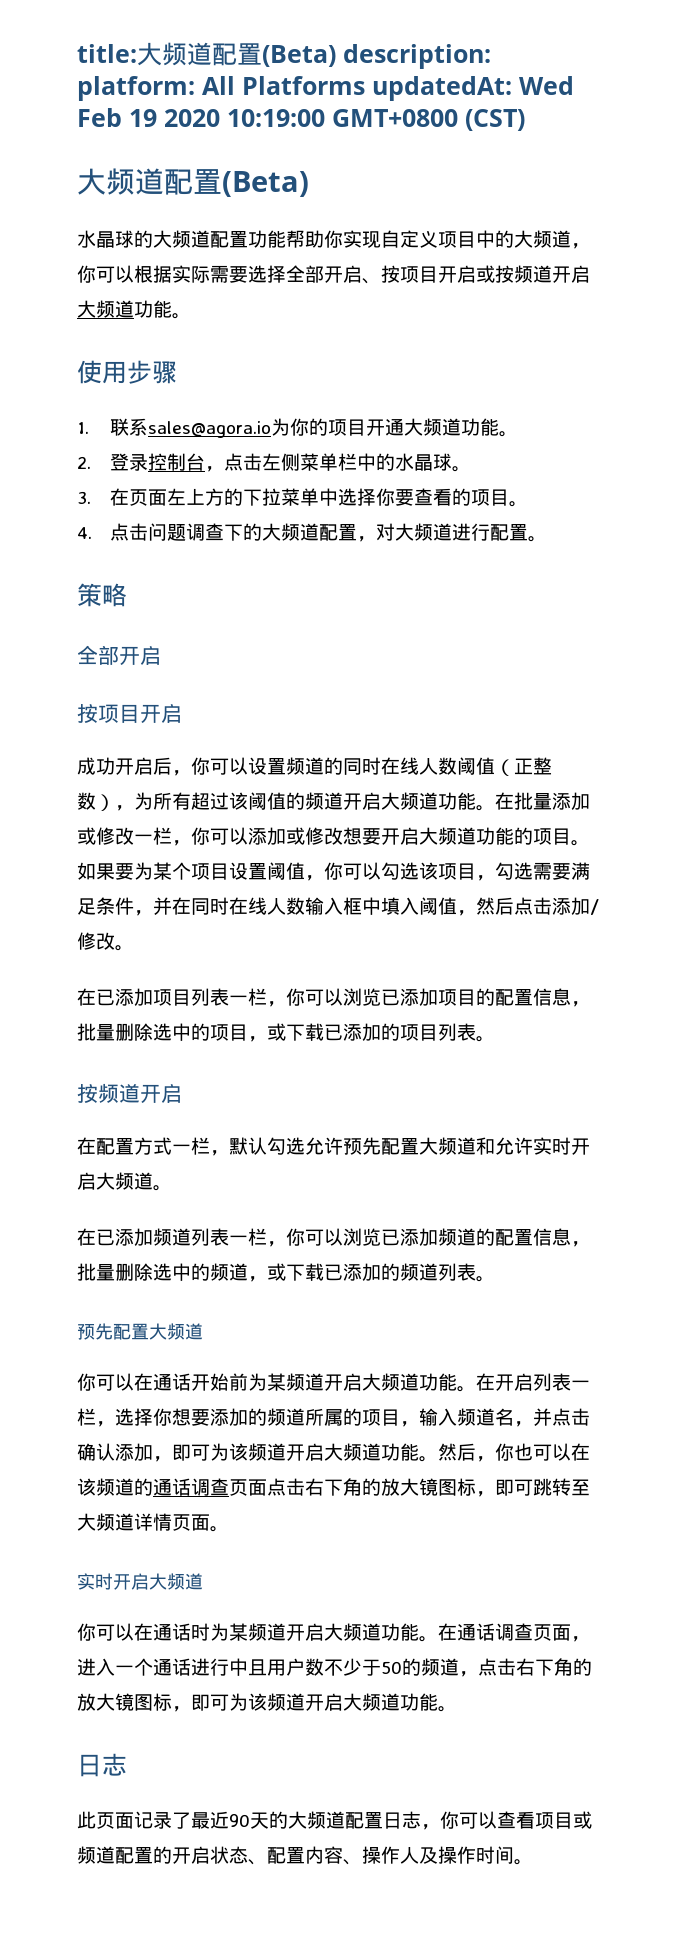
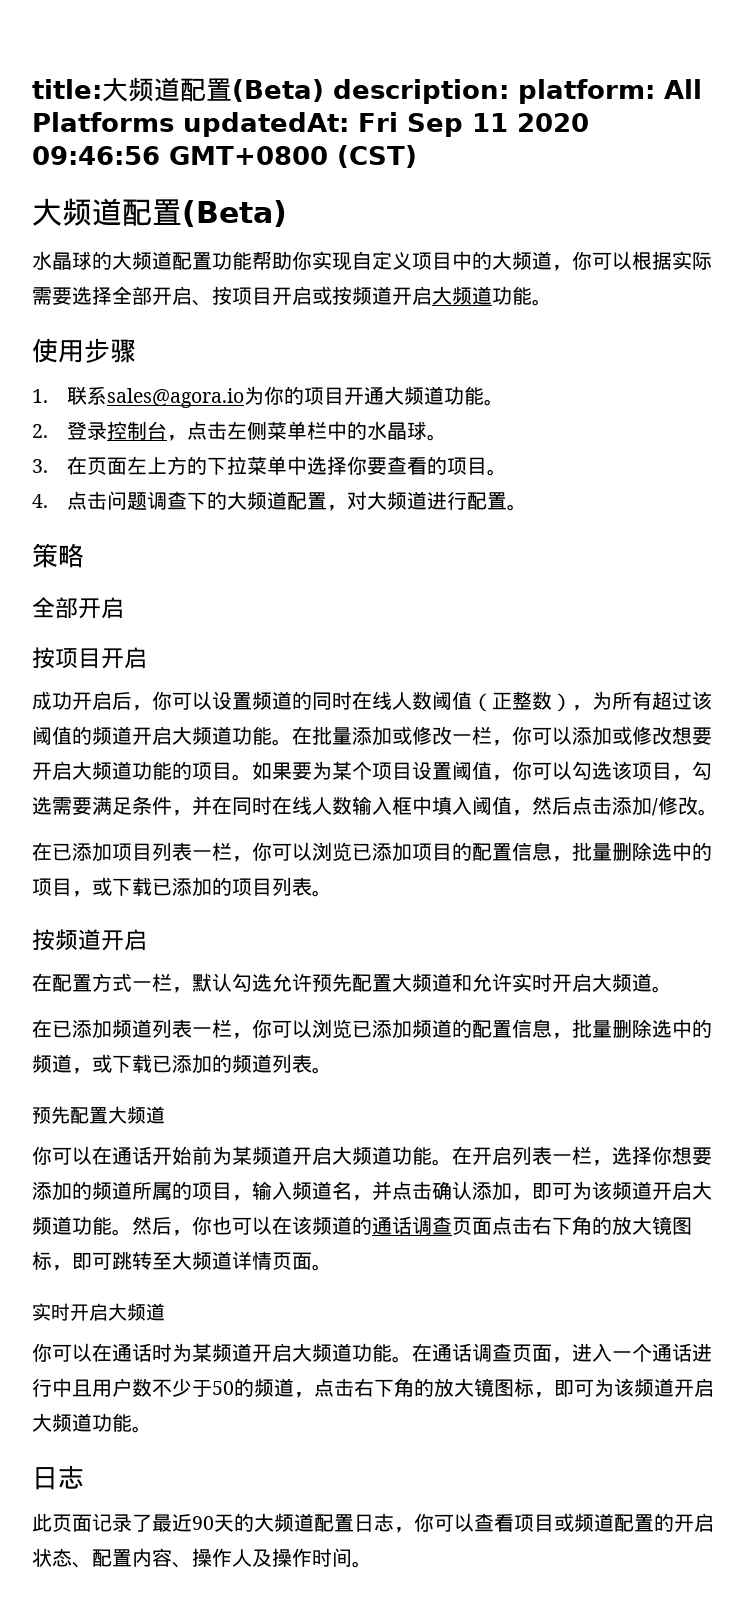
[519,76,574,95] [77,108,325,127] Wed Feb 19 2020 10:19:00 -> [358,112,589,137] [32,146,160,165] Fri Sep 11 2020 09:46:56

